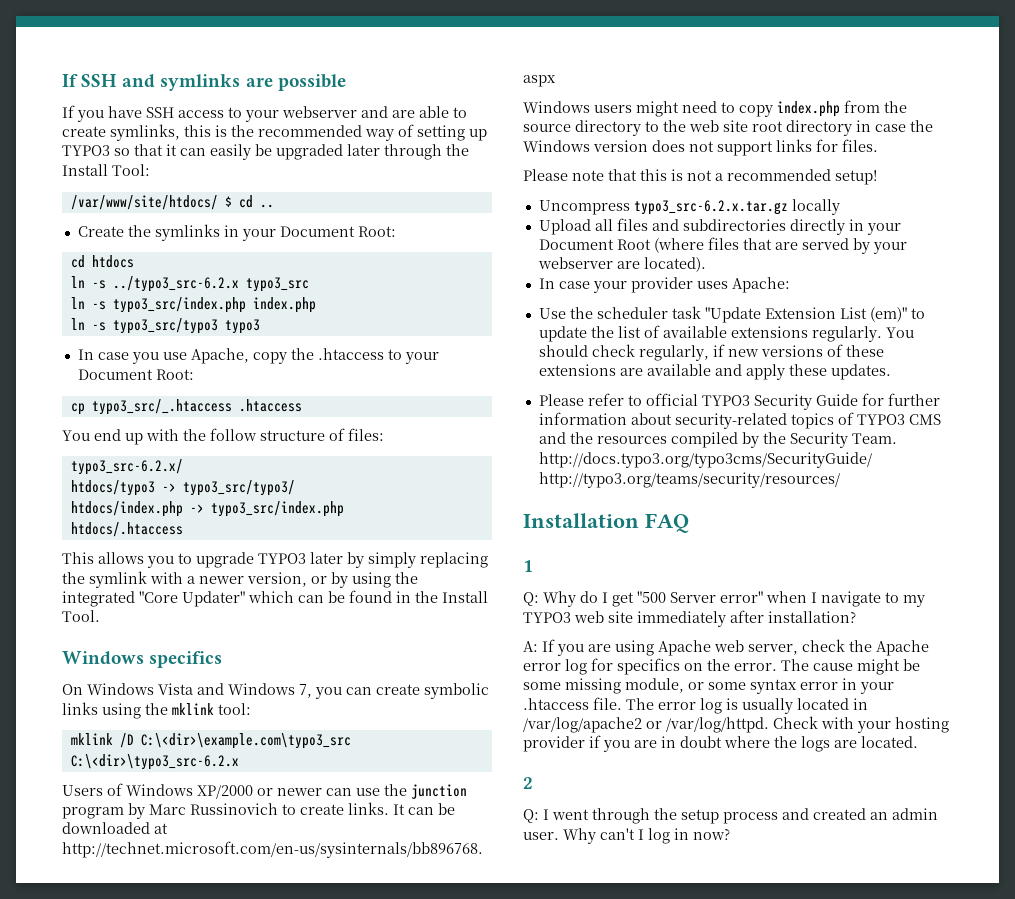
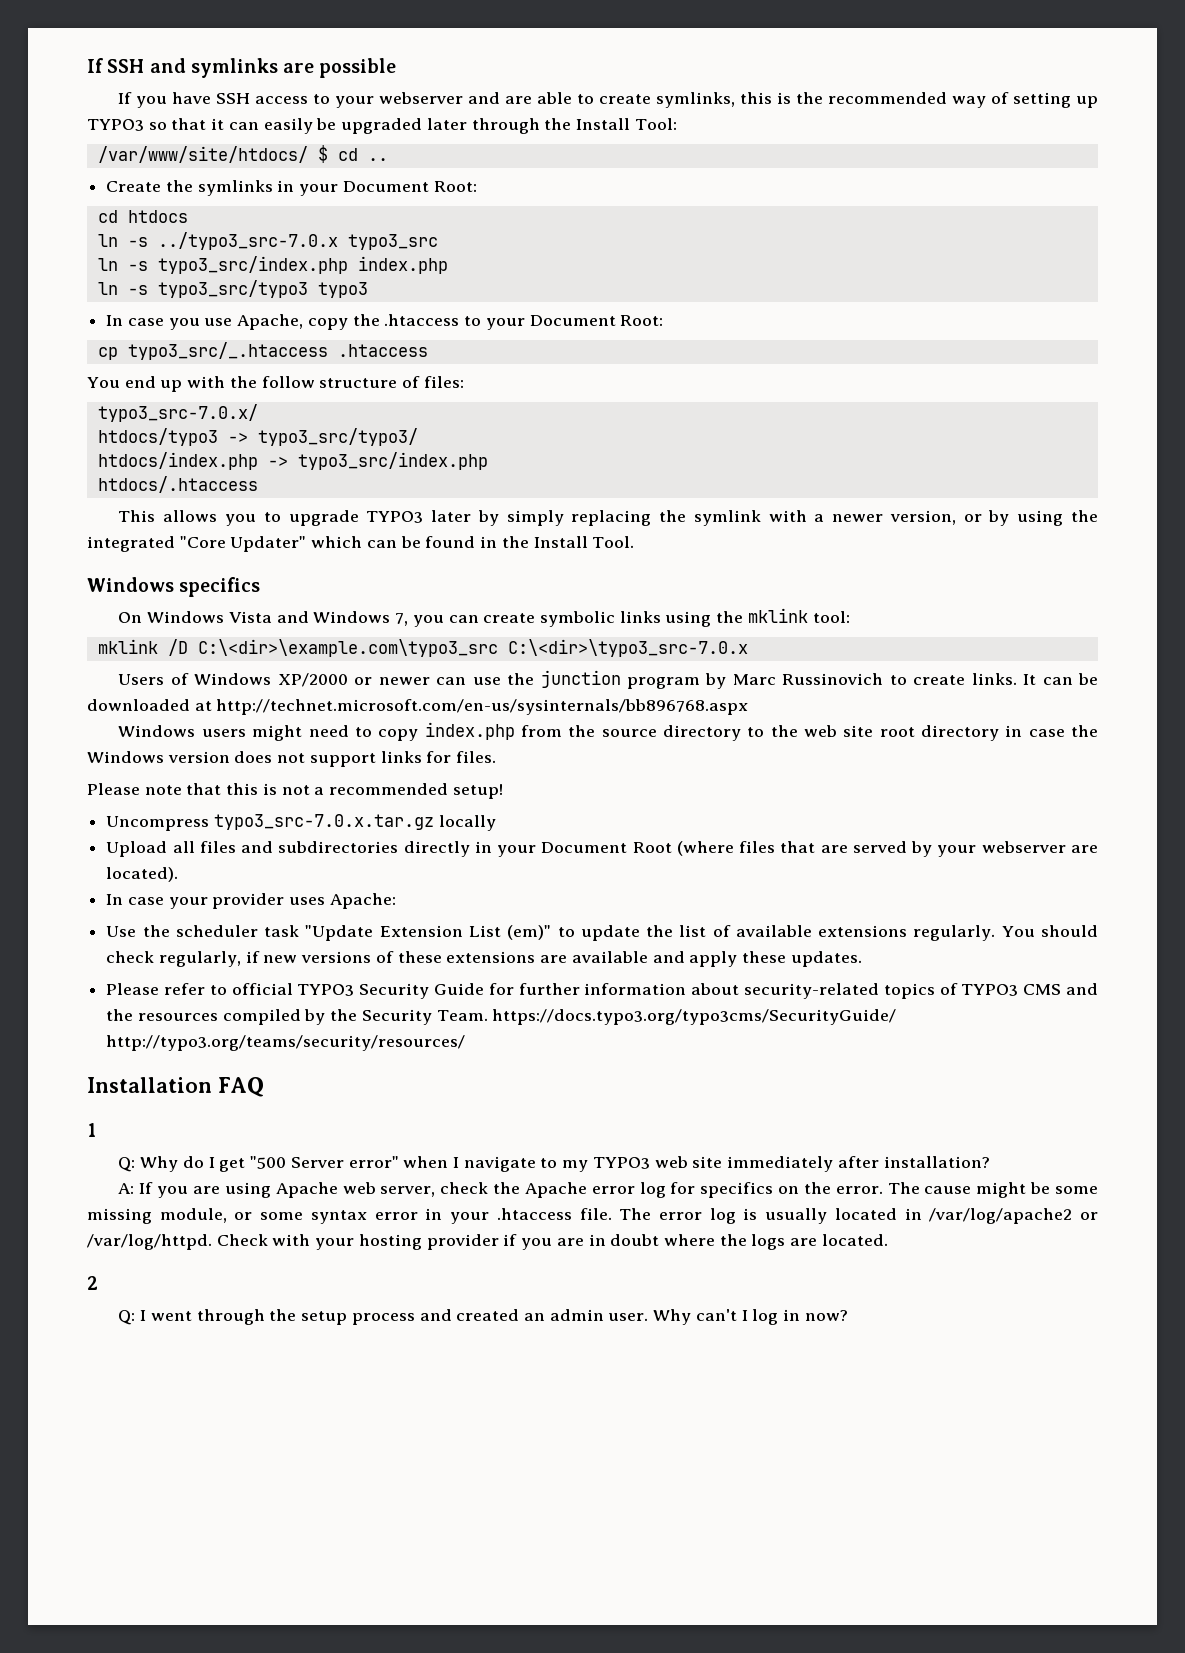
[112,276,239,292] ../typo3_src-6.2.x -> [157,232,338,250] ../typo3_src-7.0.x
[70,459,183,475] typo3_src-6.2.x/ -> [97,404,258,422] typo3_src-7.0.x/
[70,754,239,770] C:\<dir>\typo3_src-6.2.x -> [507,639,748,657] C:\<dir>\typo3_src-7.0.x
[633,200,788,215] typo3_src-6.2.x.tar.gz -> [213,814,434,830] typo3_src-7.0.x.tar.gz
[538,452,872,468] http://docs.typo3.org/typo3cms/SecurityGuide/ -> [492,1009,897,1025] https://docs.typo3.org/typo3cms/SecurityGuide/

